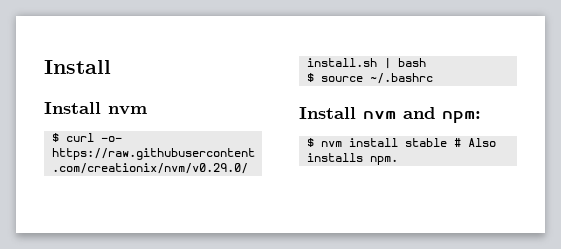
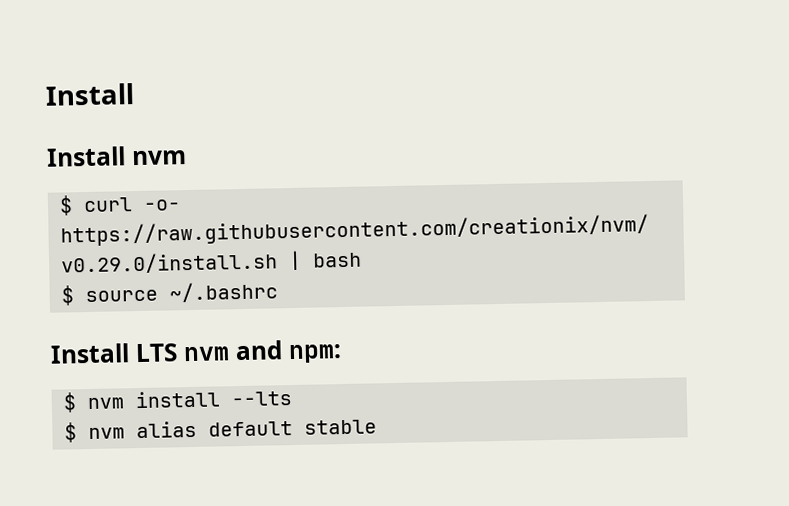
(356, 113) none -> [134,343,179,363] LTS
[404,138,496,147] [306,153,398,165] stable # Also installs npm. -> [231,391,293,407] [64,419,378,443] --lts // $ nvm alias default stable

